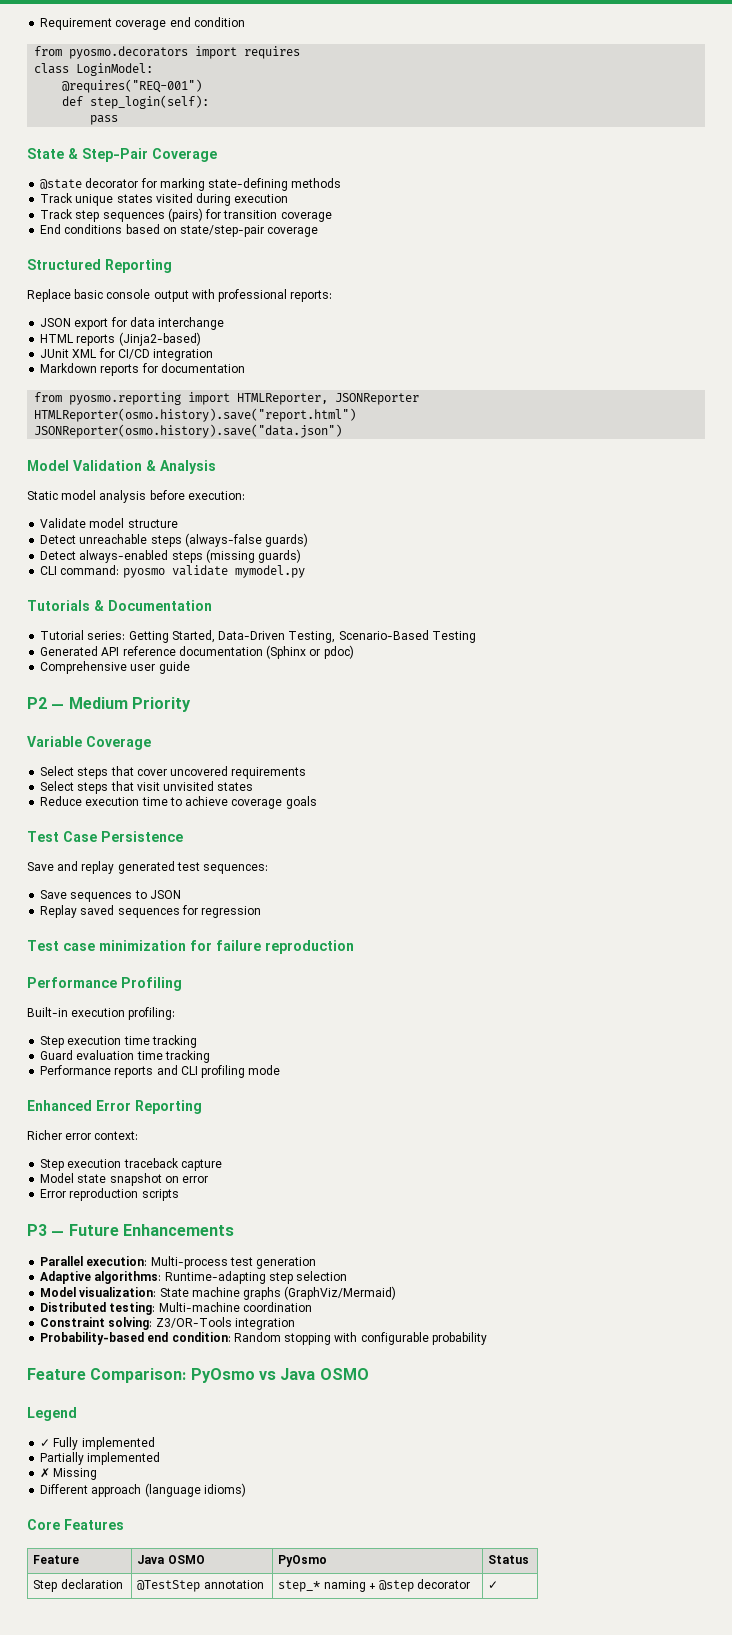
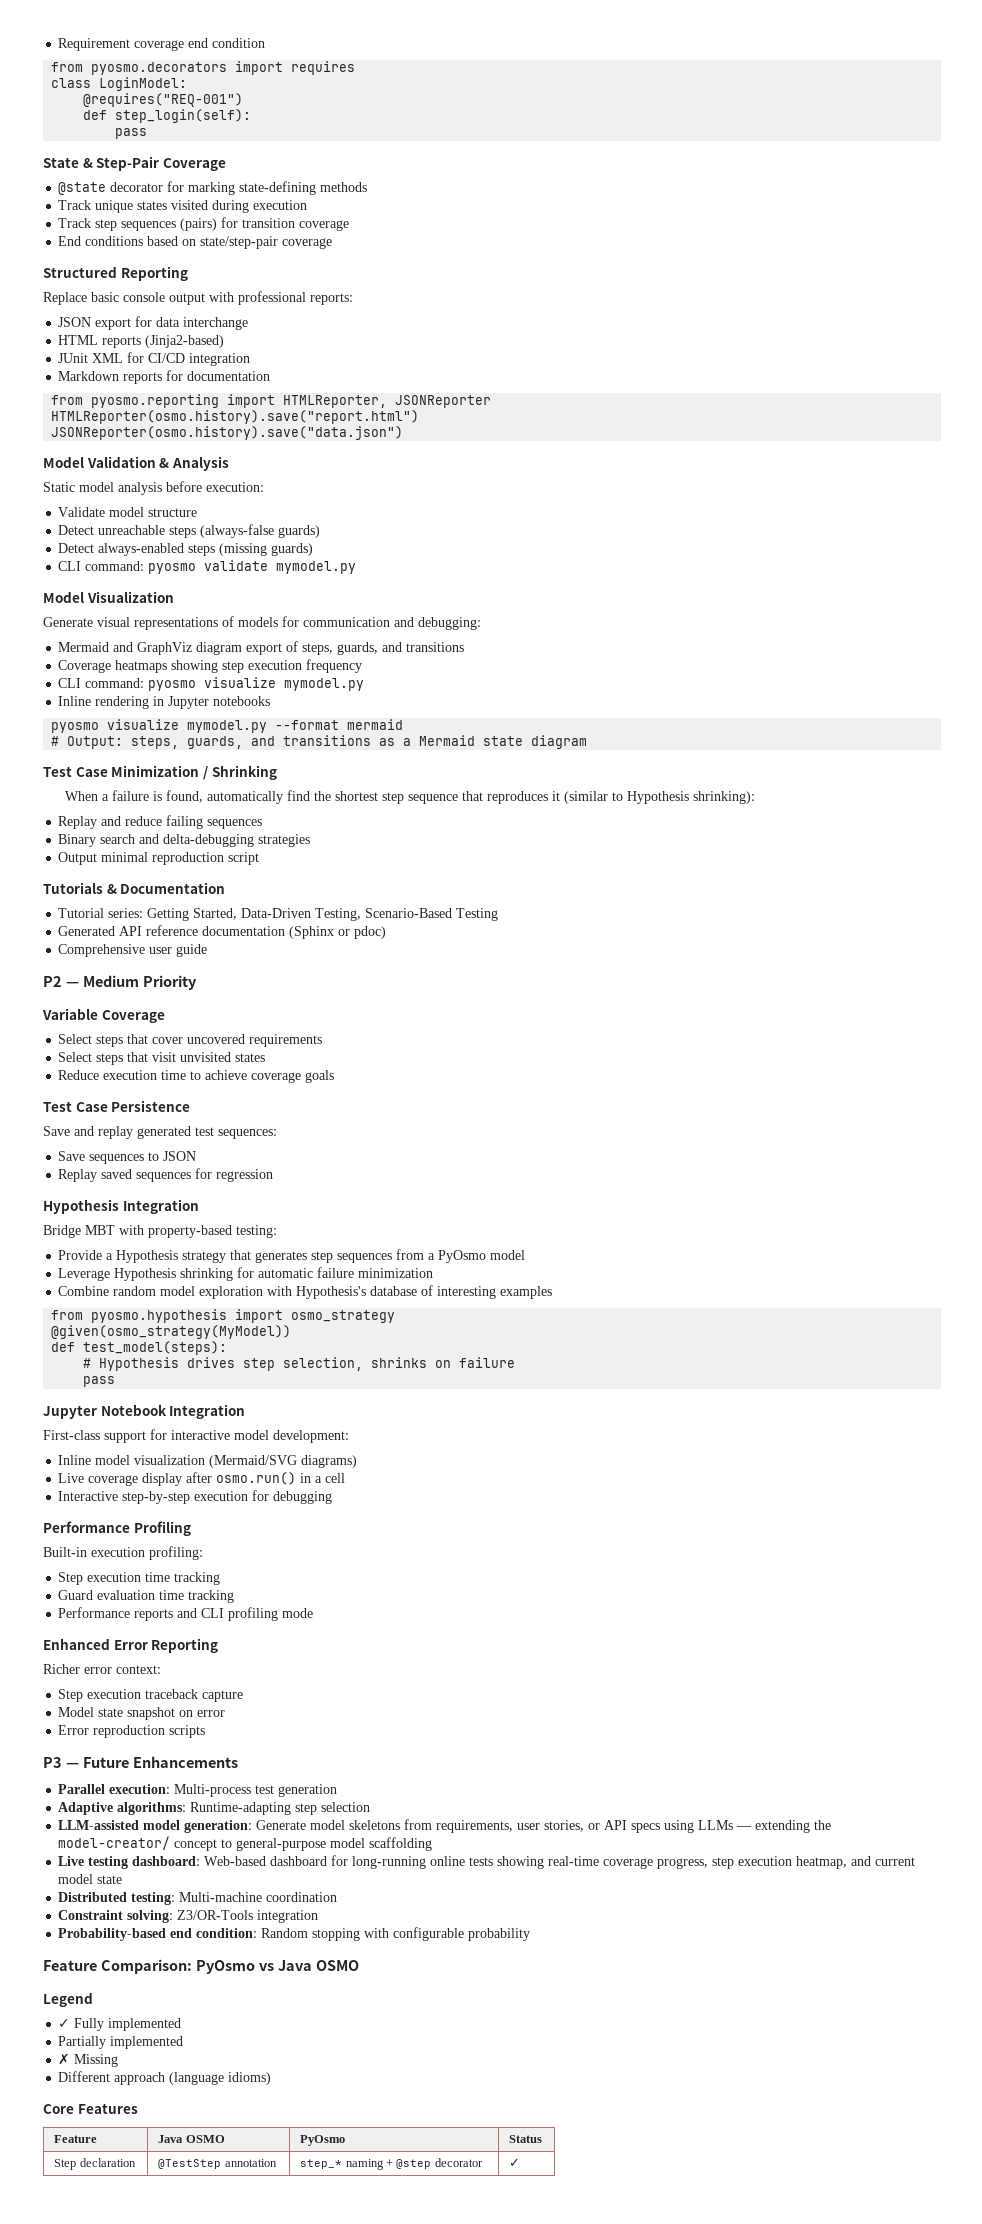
(305, 571) none -> [43,591,174,603] [43,616,481,630] [58,641,465,655] [58,659,363,673] [58,677,365,691] [58,696,271,709] [51,719,404,733] [51,735,588,749] [43,765,277,780] [64,790,755,804] [58,815,263,829] [58,834,311,847] [58,852,260,865] // Model Visualization // Generate visual representations of models for communication and debugging: // Mermaid and GraphViz diagram export of steps, guards, and transitions // Coverage heatmaps showing step execution frequency // CLI command: pyosmo visualize mymodel.py // Inline rendering in Jupyter notebooks // pyosmo visualize mymodel.py --format mermaid // # Output: steps, guards, and transitions as a Mermaid state diagram // Test Case Minimization / Shrinking // When a failure is found, automatically find the shortest step sequence that reproduces it (similar to Hypothesis shrinking): // Replay and reduce failing sequences // Binary search and delta-debugging strategies // Output minimal reproduction script
[27,940,354,954] Test case minimization for failure reproduction -> [43,1199,199,1214] [43,1225,277,1238] [58,1249,526,1263] [58,1267,434,1281] [58,1285,553,1299] [51,1309,396,1323] [51,1325,292,1339] [51,1341,228,1355] [83,1357,516,1371] [83,1376,116,1387] [43,1404,246,1419] [43,1429,349,1443] [58,1455,358,1468] [58,1472,346,1486] [58,1490,333,1504] Hypothesis Integration // Bridge MBT with property-based testing: // Provide a Hypothesis strategy that generates step sequences from a PyOsmo model // Leverage Hypothesis shrinking for automatic failure minimization // Combine random model exploration with Hypothesis's database of interesting examples // from pyosmo.hypothesis import osmo_strategy // @given(osmo_strategy(MyModel)) // def test_model(steps): // # Hypothesis drives step selection, shrinks on failure // pass // Jupyter Notebook Integration // First-class support for interactive model development: // Inline model visualization (Mermaid/SVG diagrams) // Live coverage display after osmo.run() in a cell // Interactive step-by-step execution for debugging
[40,1286,397,1300] Model visualization: State machine graphs (GraphViz/Mermaid) -> [58,1819,832,1833] [58,1836,433,1851] [58,1855,916,1869] [58,1874,123,1884] LLM-assisted model generation: Generate model skeletons from requirements, user stories, or API specs using LLMs — extending the model-creator/ concept to general-purpose model scaffolding // Live testing dashboard: Web-based dashboard for long-running online tests showing real-time coverage progress, step execution heatmap, and current model state

